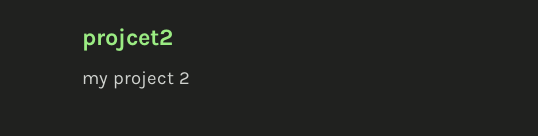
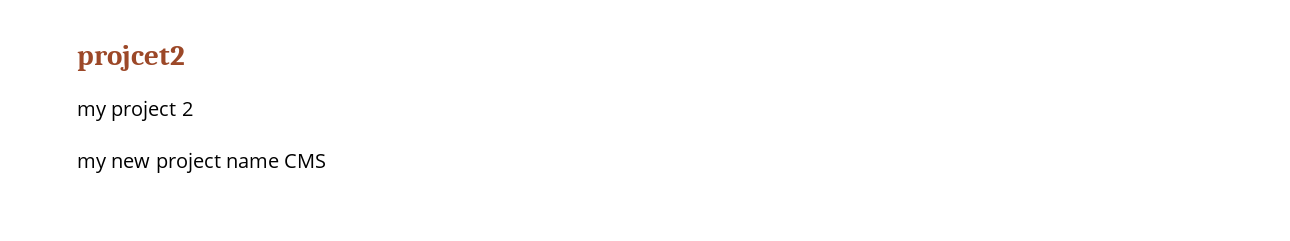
(190, 78) none -> [77,152,327,173] // my new project name CMS

